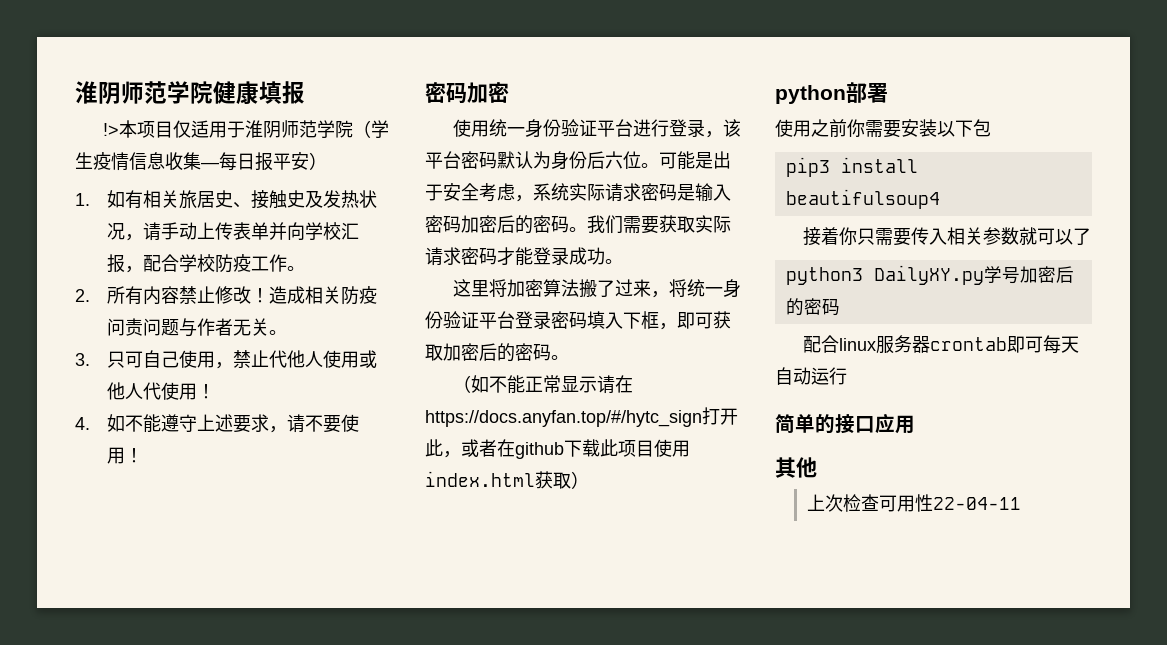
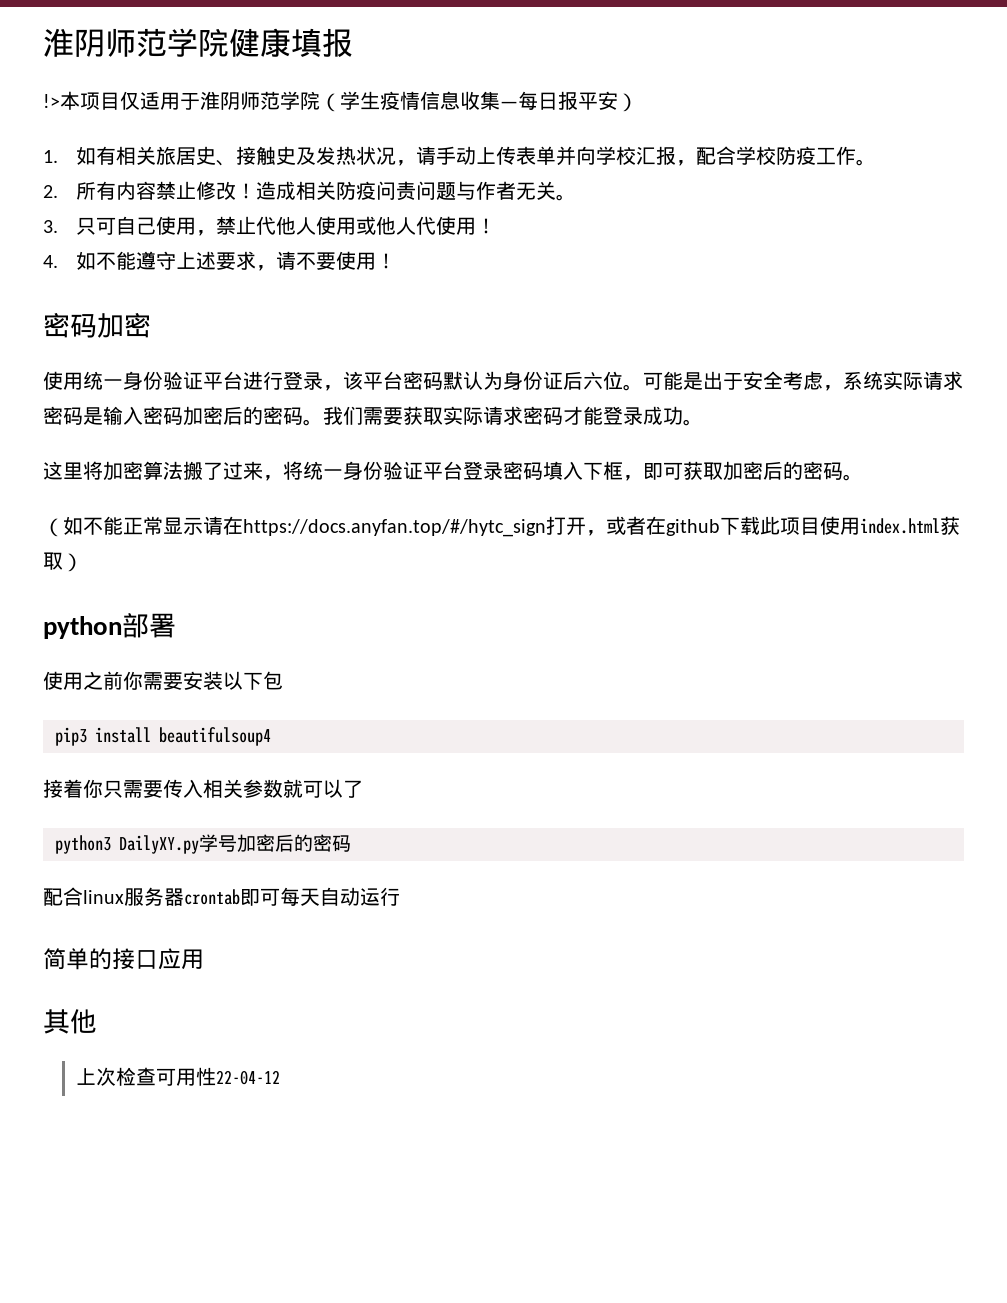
(587, 160) none -> [543,371,563,390] 证
[425,439,443,457] 此 -> (586, 526) none
[932,497,1021,510] 22-04-11 -> [216,1070,281,1085] 22-04-12

